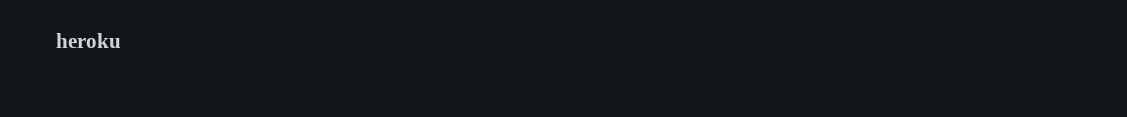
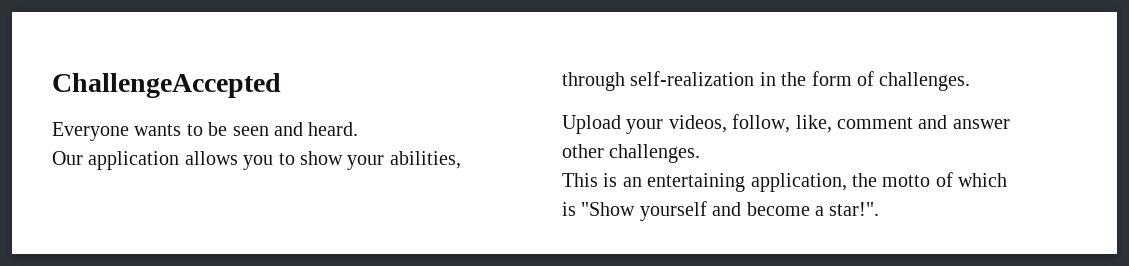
[56,33,121,48] heroku -> [52,73,281,98] [52,122,359,141] [52,151,461,170] [562,71,971,91] [562,114,1010,134] [562,144,701,163] [562,172,1008,192] [562,201,880,221] ChallengeAccepted // Everyone wants to be seen and heard. // Our application allows you to show your abilities, through self-realization in the form of challenges. // Upload your videos, follow, like, comment and answer other challenges. // This is an entertaining application, the motto of which is "Show yourself and become a star!".

